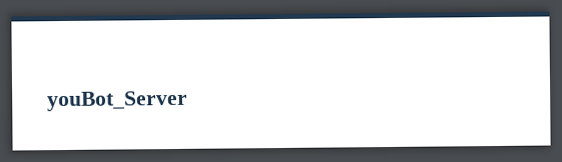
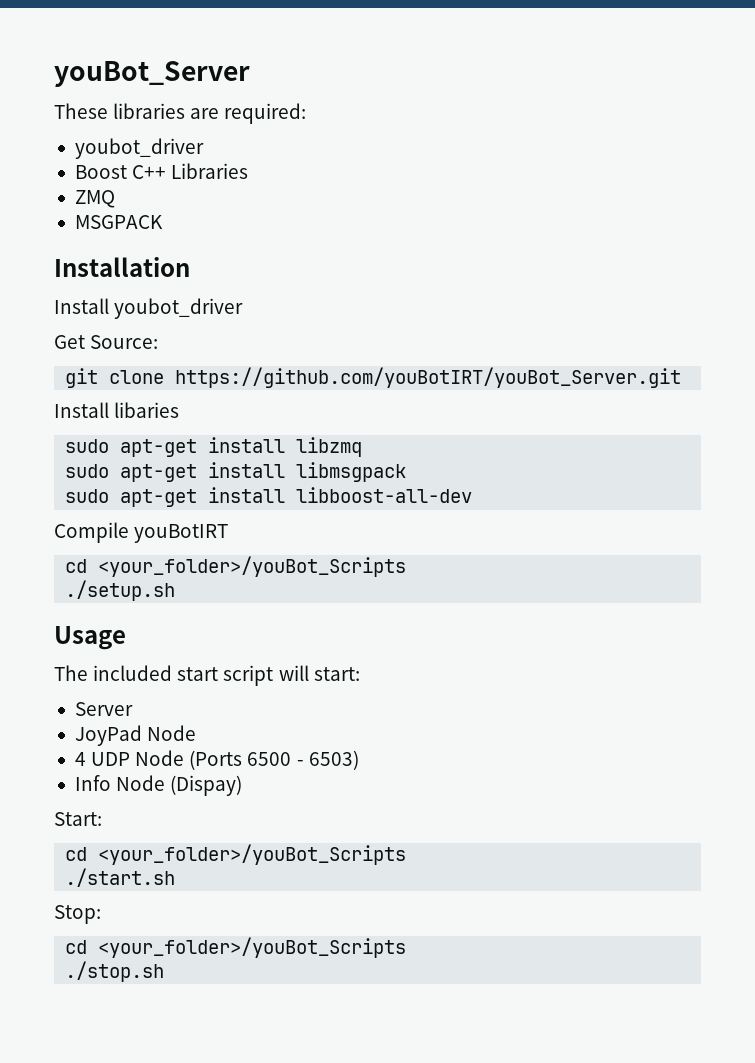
(188, 101) none -> [54,103,307,124] [74,138,204,159] [74,163,249,179] [74,190,115,208] [74,215,163,229] [54,257,190,277] [54,298,244,319] [54,335,159,349] [65,367,682,388] [54,402,180,418] [65,437,363,457] [65,462,407,482] [65,487,473,507] [54,522,229,543] [65,556,407,577] [65,580,176,601] [54,626,126,650] [54,665,360,686] [74,702,133,716] [74,725,197,746] [74,750,359,770] [74,775,243,796] [54,812,102,826] [65,844,407,865] [65,868,176,887] [54,905,101,924] [65,937,407,958] [65,961,165,982] // These libraries are required: // youbot_driver // Boost C++ Libraries // ZMQ // MSGPACK // Installation // Install youbot_driver // Get Source: // git clone https://github.com/youBotIRT/youBot_Server.git // Install libaries // sudo apt-get install libzmq // sudo apt-get install libmsgpack // sudo apt-get install libboost-all-dev // Compile youBotIRT // cd <your_folder>/youBot_Scripts // ./setup.sh // Usage // The included start script will start: // Server // JoyPad Node // 4 UDP Node (Ports 6500 - 6503) // Info Node (Dispay) // Start: // cd <your_folder>/youBot_Scripts // ./start.sh // Stop: // cd <your_folder>/youBot_Scripts // ./stop.sh

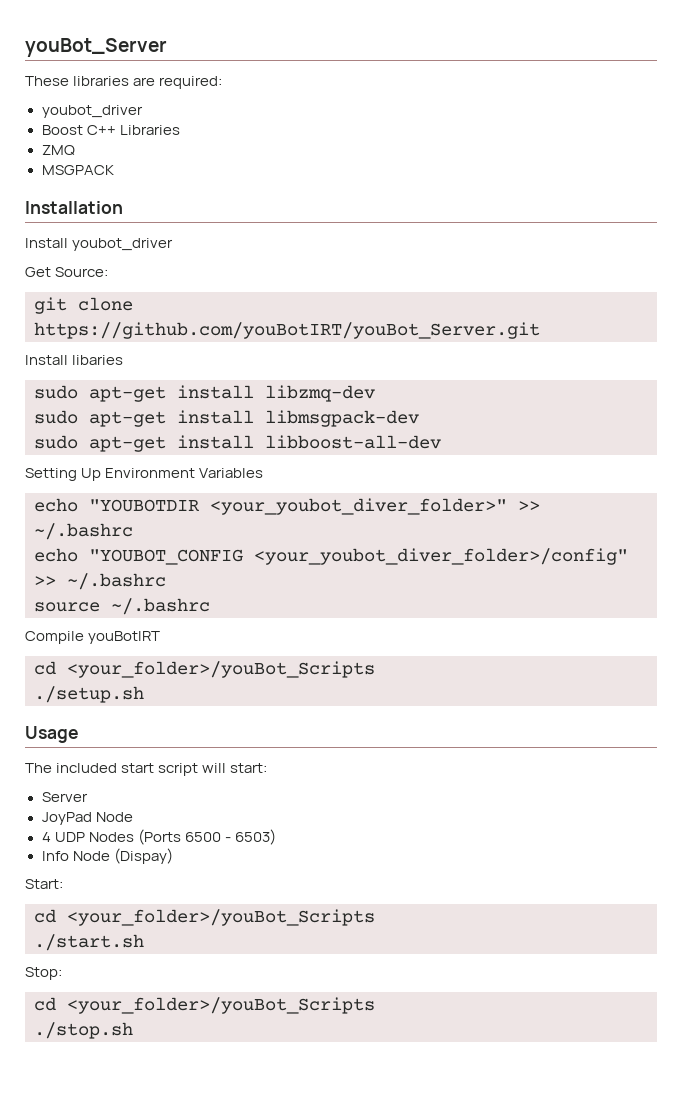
[296,437,363,457] [65,462,407,482] libzmq // sudo apt-get install libmsgpack -> [265,385,375,402] [34,410,419,427] libzmq-dev // sudo apt-get install libmsgpack-dev
(473, 495) none -> [25,468,264,481] [34,498,540,515] [34,523,133,540] [34,548,628,565] [34,573,166,590] [34,598,210,615] // Setting Up Environment Variables // echo "YOUBOTDIR <your_youbot_diver_folder>" >> ~/.bashrc // echo "YOUBOT_CONFIG <your_youbot_diver_folder>/config" >> ~/.bashrc // source ~/.bashrc
[135,750,185,766] Node -> [88,832,134,842] Nodes

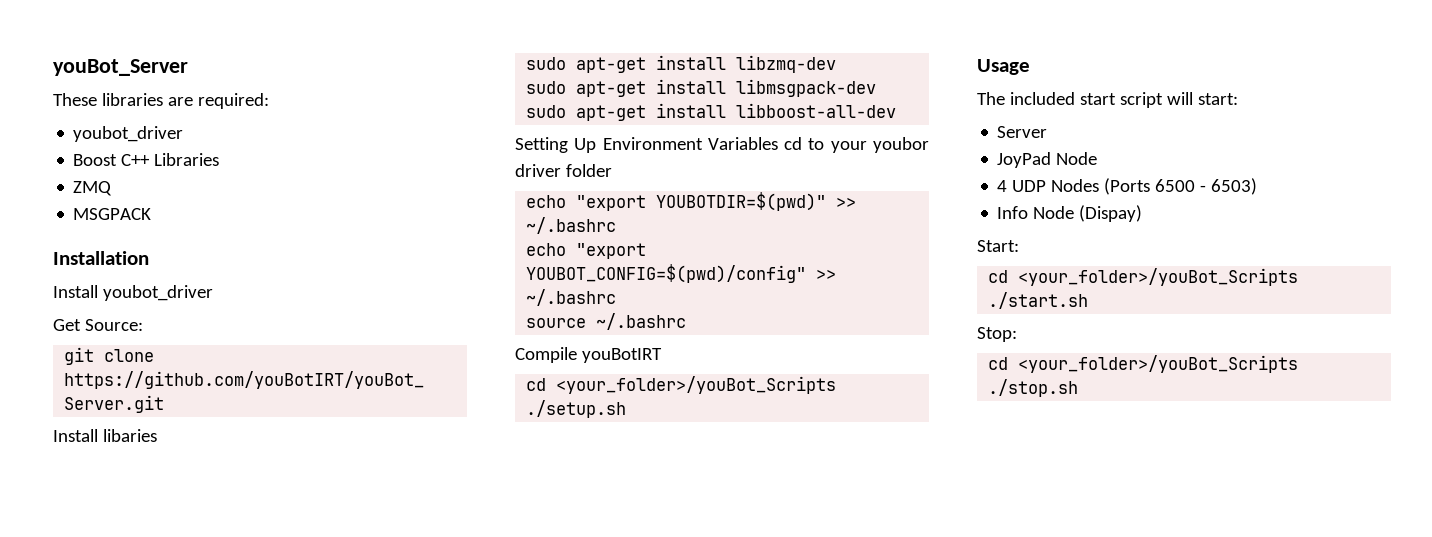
[34,498,507,515] // echo "YOUBOTDIR <your_youbot_diver_folder>" -> [784,137,929,153] [515,164,612,177] [526,192,827,211] cd to your youbor driver folder // echo "export YOUBOTDIR=$(pwd)"
[89,548,628,565] "YOUBOT_CONFIG <your_youbot_diver_folder>/config" -> [576,243,647,259] [526,264,807,283] "export YOUBOT_CONFIG=$(pwd)/config"

